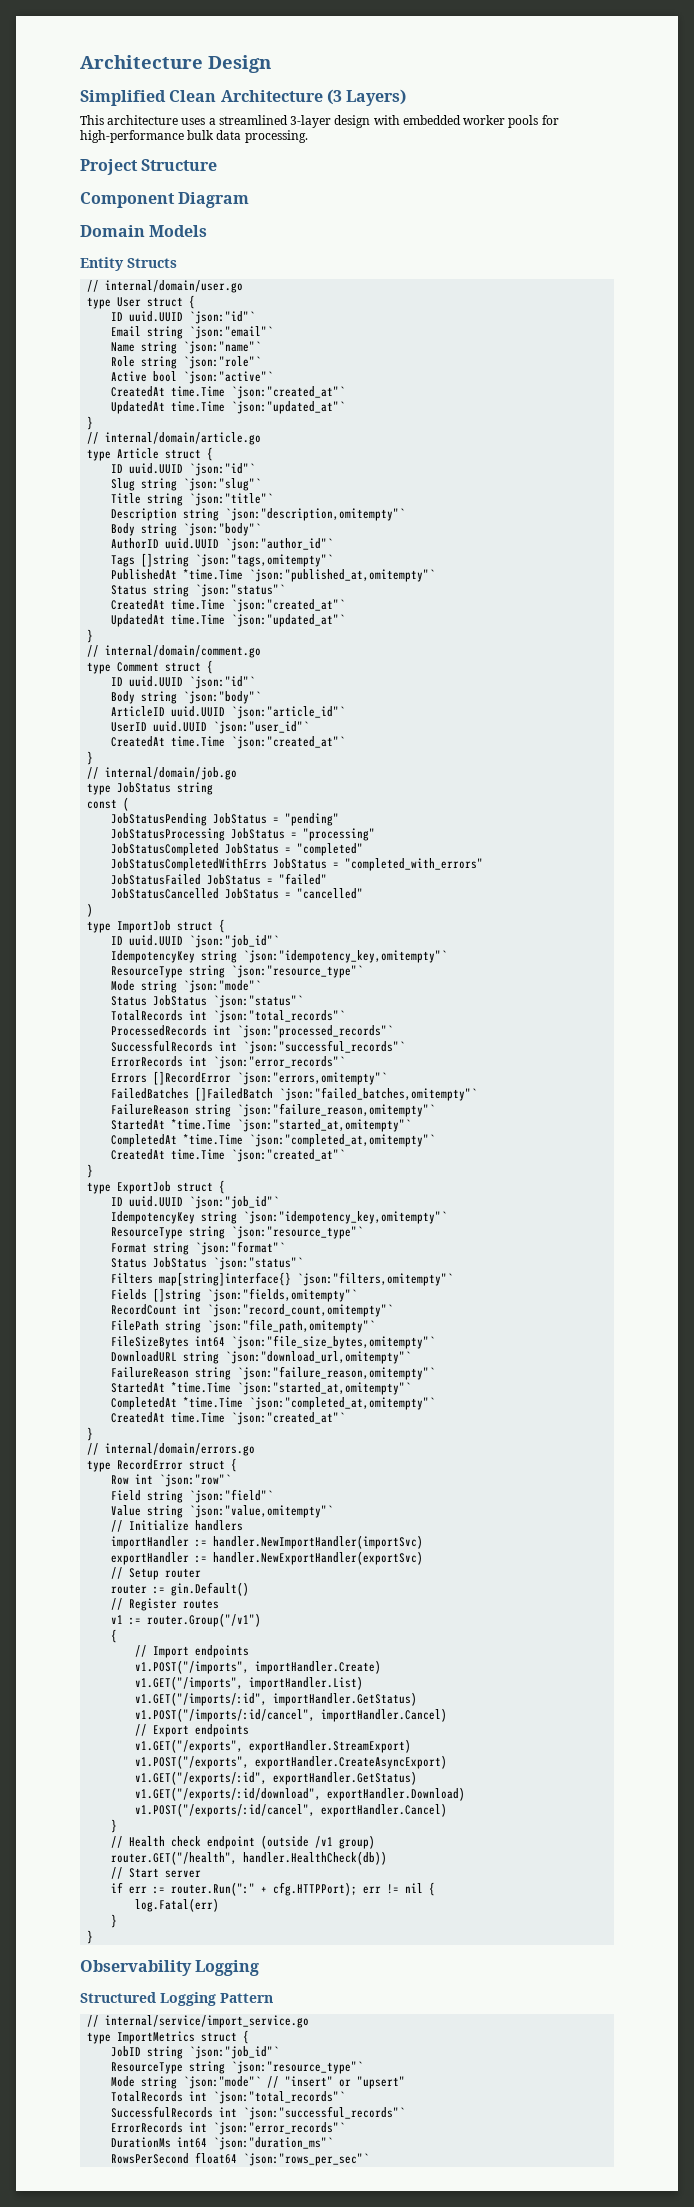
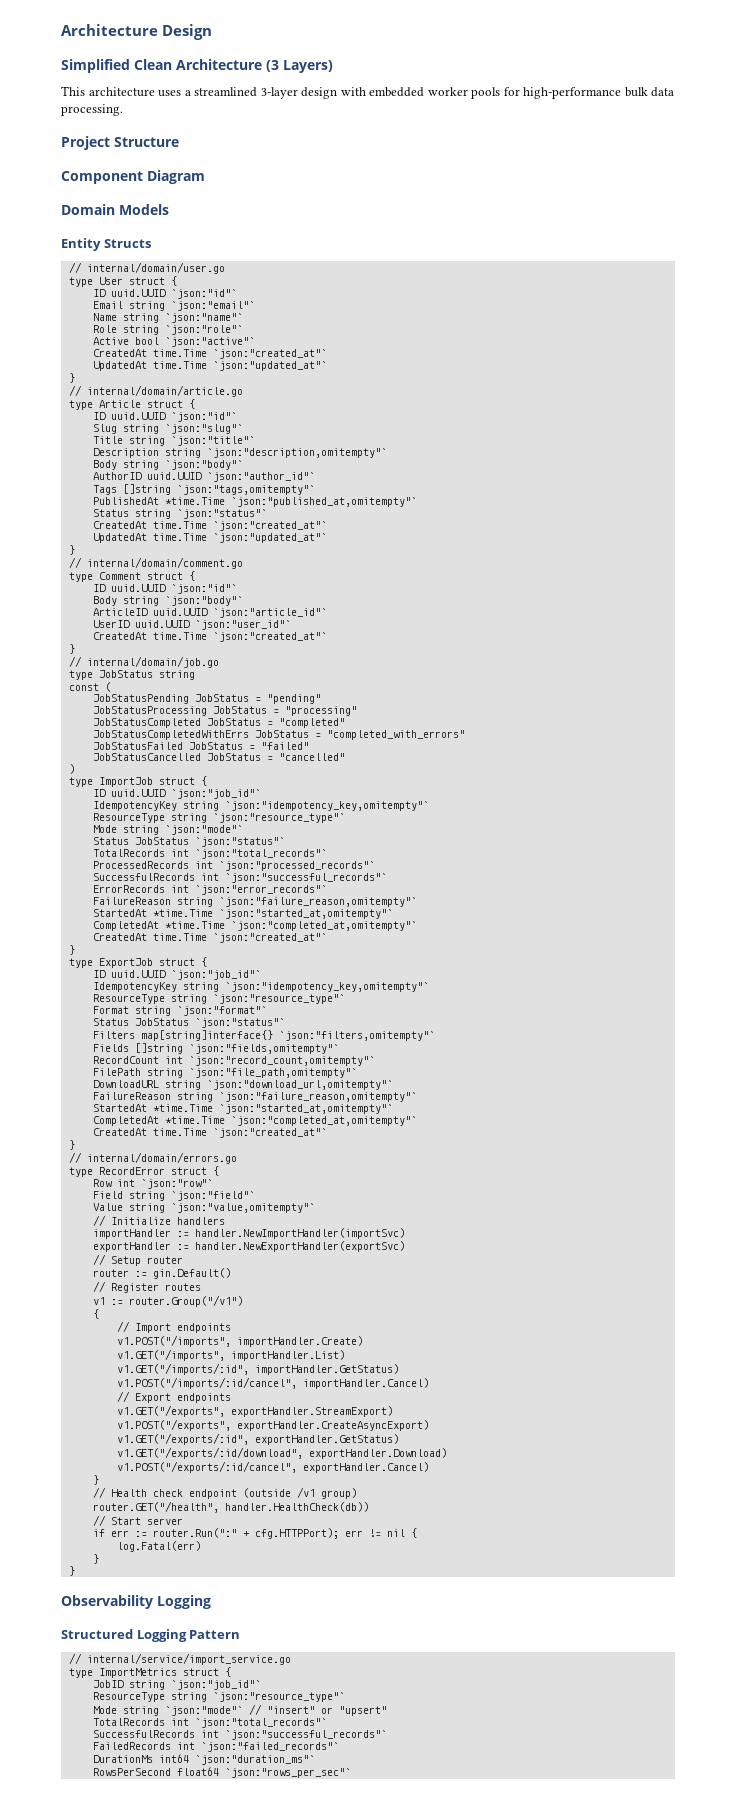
[111,1071,388,1085] [111,1087,478,1101] // Errors []RecordError `json:"errors,omitempty"` // FailedBatches []FailedBatch `json:"failed_batches,omitempty"` -> (327, 890) none
[111,1335,436,1349] // FileSizeBytes int64 `json:"file_size_bytes,omitempty"` -> (357, 1073) none
[111,2122,346,2135] ErrorRecords int `json:"error_records"` -> [92,1742,339,1752] FailedRecords int `json:"failed_records"`

